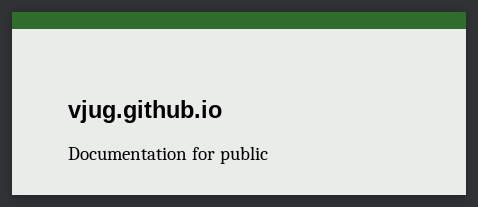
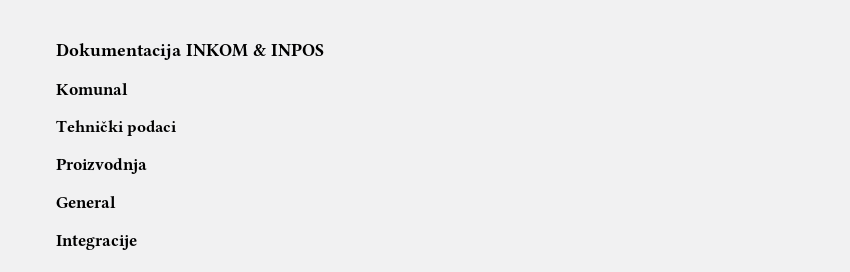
[68,100,222,123] [68,146,269,164] vjug.github.io // Documentation for public -> [56,43,324,60] [56,83,128,95] [56,120,178,136] [56,158,147,174] [56,196,116,208] [56,235,137,250] Dokumentacija INKOM & INPOS // Komunal // Tehnički podaci // Proizvodnja // General // Integracije

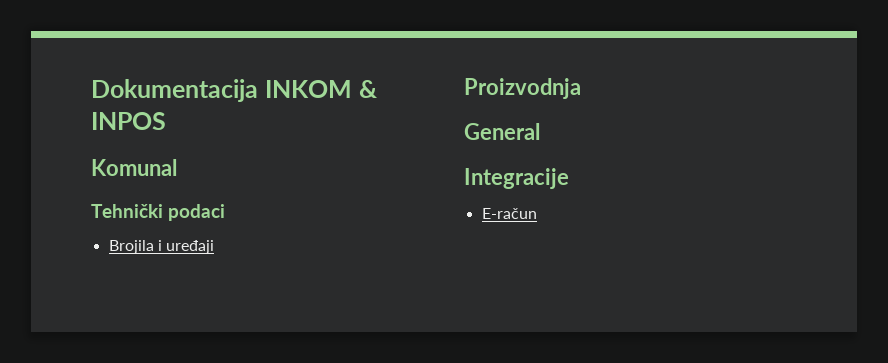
(178, 128) none -> [108,240,215,254] // Brojila i uređaji
(137, 242) none -> [481,208,537,219] // E-račun

